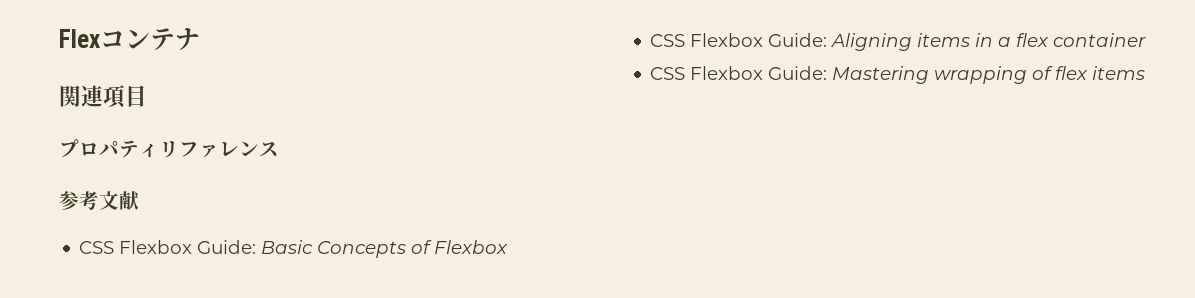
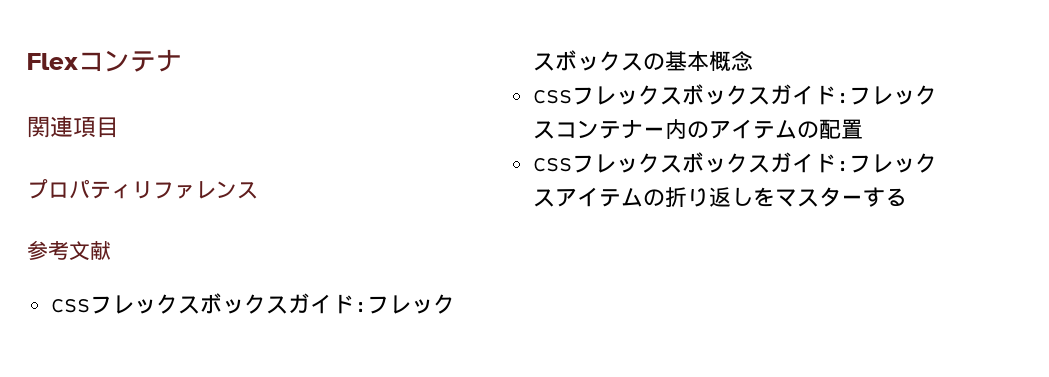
[119,240,509,258] [650,33,1147,51] [650,66,1146,84] Flexbox Guide: Basic Concepts of Flexbox // CSS Flexbox Guide: Aligning items in a flex container // CSS Flexbox Guide: Mastering wrapping of flex items -> [90,293,456,314] [533,50,754,71] [533,84,938,105] [533,119,864,139] [533,152,938,173] [533,187,908,207] フレックスボックスガイド:フレックスボックスの基本概念 // CSSフレックスボックスガイド:フレックスコンテナー内のアイテムの配置 // CSSフレックスボックスガイド:フレックスアイテムの折り返しをマスターする

